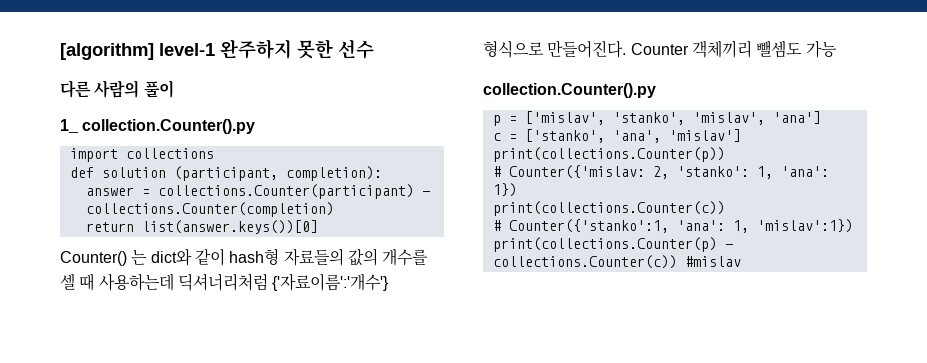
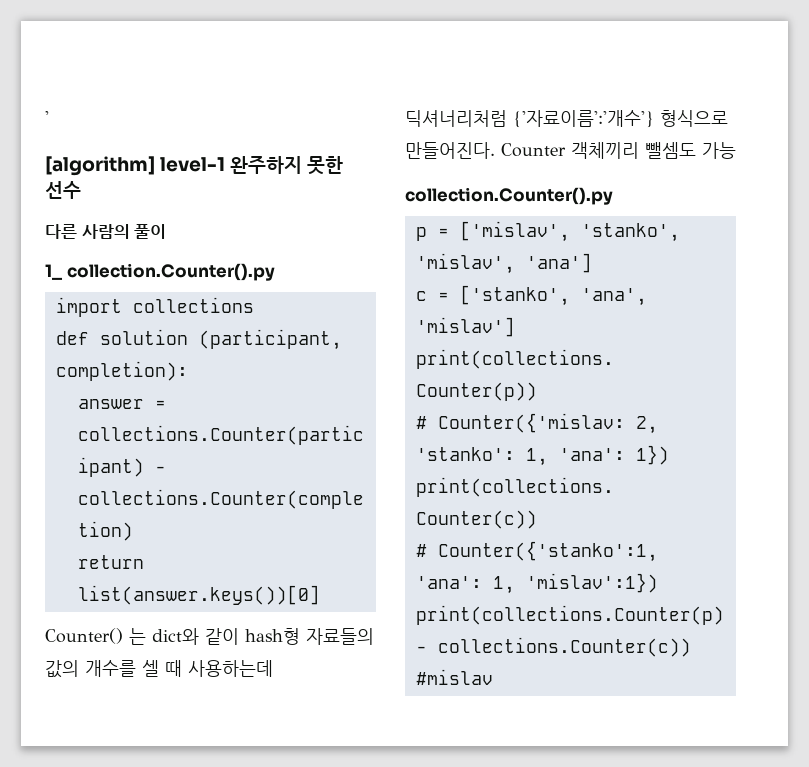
(60, 51) none -> [45,111,49,124] ' //

